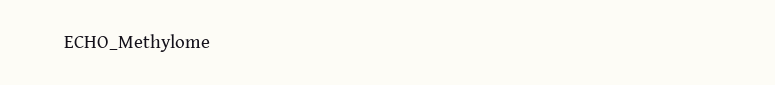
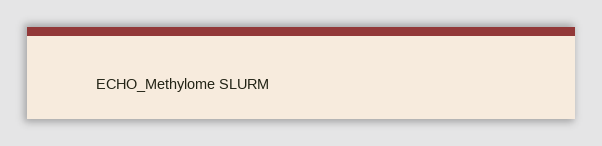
(210, 43) none -> [219,79,269,89] SLURM

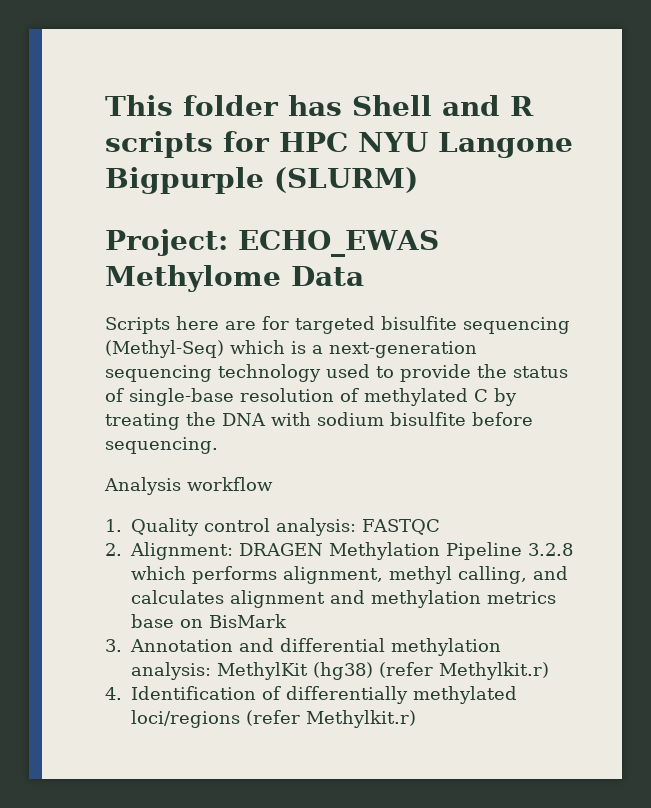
[96,78,269,92] ECHO_Methylome SLURM -> [105,95,534,116] [105,131,573,158] [105,167,418,194] [105,229,439,257] [105,265,364,292] [105,316,570,334] [105,340,477,358] [105,364,568,382] [105,388,517,406] [105,412,533,430] [105,437,218,454] [104,477,273,495] [105,518,440,536] [105,542,573,560] [131,566,568,584] [131,590,556,608] [131,614,287,628] [105,638,501,656] [131,662,549,680] [105,686,517,704] [131,710,416,728] This folder has Shell and R scripts for HPC NYU Langone Bigpurple (SLURM) // Project: ECHO_EWAS Methylome Data // Scripts here are for targeted bisulfite sequencing (Methyl-Seq) which is a next-generation sequencing technology used to provide the status of single-base resolution of methylated C by treating the DNA with sodium bisulfite before sequencing. // Analysis workflow // 1. Quality control analysis: FASTQC // 2. Alignment: DRAGEN Methylation Pipeline 3.2.8 which performs alignment, methyl calling, and calculates alignment and methylation metrics base on BisMark // 3. Annotation and differential methylation analysis: MethylKit (hg38) (refer Methylkit.r) // 4. Identification of differentially methylated loci/regions (refer Methylkit.r)

